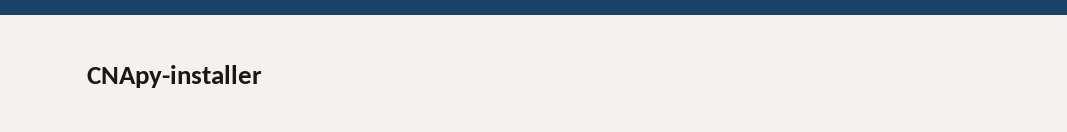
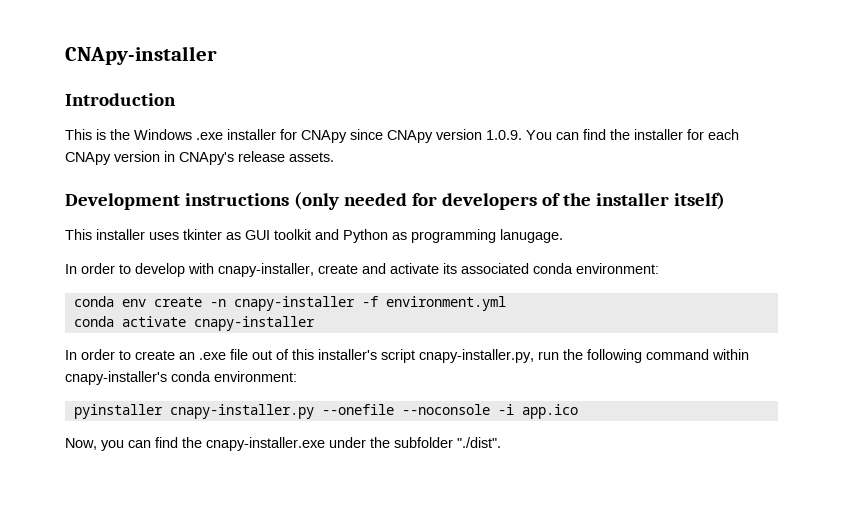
(262, 76) none -> [65,93,176,106] [65,129,739,143] [65,151,334,165] [65,192,725,210] [65,229,563,243] [65,263,659,277] [73,296,506,311] [73,316,315,331] [65,349,749,363] [65,371,297,385] [73,404,578,419] [65,437,501,451] // Introduction // This is the Windows .exe installer for CNApy since CNApy version 1.0.9. You can find the installer for each CNApy version in CNApy's release assets. // Development instructions (only needed for developers of the installer itself) // This installer uses tkinter as GUI toolkit and Python as programming lanugage. // In order to develop with cnapy-installer, create and activate its associated conda environment: // conda env create -n cnapy-installer -f environment.yml // conda activate cnapy-installer // In order to create an .exe file out of this installer's script cnapy-installer.py, run the following command within cnapy-installer's conda environment: // pyinstaller cnapy-installer.py --onefile --noconsole -i app.ico // Now, you can find the cnapy-installer.exe under the subfolder "./dist".

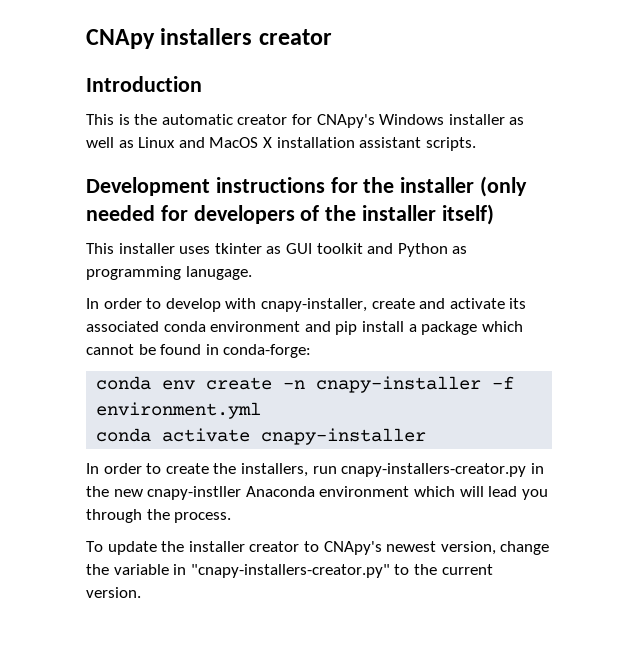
[65,46,217,65] CNApy-installer -> [86,28,332,49] CNApy installers creator
[134,129,739,143] [65,151,334,165] Windows .exe installer for CNApy since CNApy version 1.0.9. You can find the installer for each CNApy version in CNApy's release assets. -> [161,114,525,128] [86,137,476,151] automatic creator for CNApy's Windows installer as well as Linux and MacOS X installation assistant scripts.
(289, 199) none -> [330,177,475,193] for the installer
[576,263,659,274] environment: -> [210,321,523,335] [86,344,312,358] environment and pip install a package which cannot be found in conda-forge:
[179,349,749,363] [65,371,297,385] [73,404,578,419] [65,437,501,451] an .exe file out of this installer's script cnapy-installer.py, run the following command within cnapy-installer's conda environment: // pyinstaller cnapy-installer.py --onefile --noconsole -i app.ico // Now, you can find the cnapy-installer.exe under the subfolder "./dist". -> [213,463,544,477] [86,486,548,500] [86,509,232,523] [86,541,550,555] [86,564,493,578] [86,587,141,598] the installers, run cnapy-installers-creator.py in the new cnapy-instller Anaconda environment which will lead you through the process. // To update the installer creator to CNApy's newest version, change the variable in "cnapy-installers-creator.py" to the current version.

